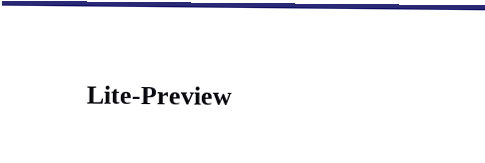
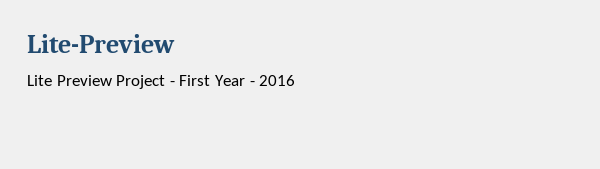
(232, 95) none -> [27,75,296,89] // Lite Preview Project - First Year - 2016

